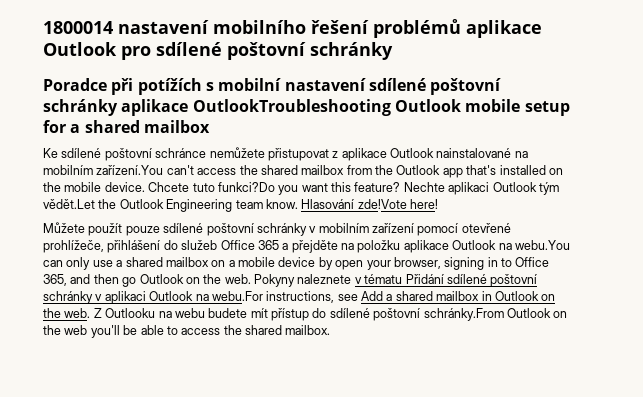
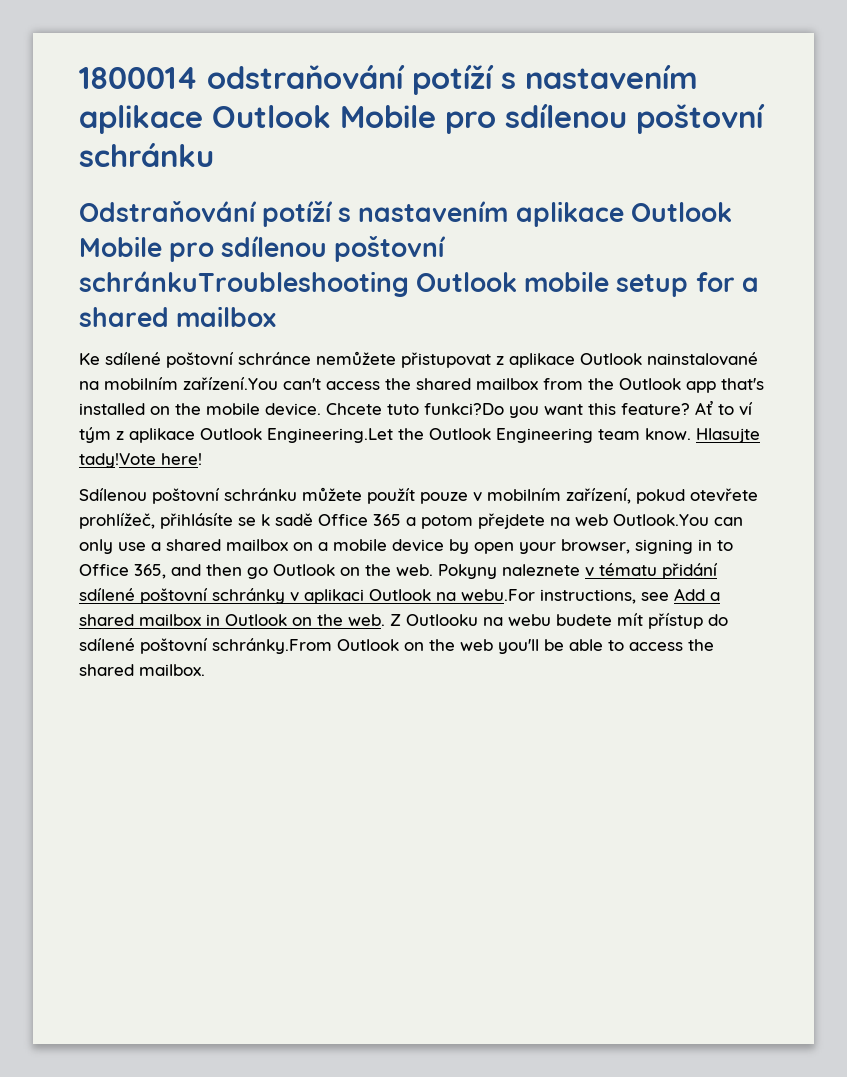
[118,19,542,38] [43,42,393,60] [43,78,502,95] [43,99,391,116] nastavení mobilního řešení problémů aplikace Outlook pro sdílené poštovní schránky // Poradce při potížích s mobilní nastavení sdílené poštovní schránky aplikace OutlookTroubleshooting -> [207,65,698,95] [79,104,765,134] [79,143,214,167] [79,201,732,227] [79,236,446,262] [79,271,409,297] odstraňování potíží s nastavením aplikace Outlook Mobile pro sdílenou poštovní schránku // Odstraňování potíží s nastavením aplikace Outlook Mobile pro sdílenou poštovní schránkuTroubleshooting
[403,182,559,195] [43,199,95,209] Nechte aplikaci Outlook tým vědět.Let -> [695,401,753,416] [79,427,393,443] Ať to ví tým z aplikace Outlook Engineering.Let
[301,199,407,209] Hlasování zde!Vote -> [696,428,760,443] [79,453,156,468] Hlasujte tady!Vote
[43,222,511,236] [43,240,570,253] Můžete použít pouze sdílené poštovní schránky v mobilním zařízení pomocí otevřené prohlížeče, přihlášení do služeb Office 365 a přejděte na položku aplikace Outlook na webu.You -> [79,487,758,504] [79,513,709,529] Sdílenou poštovní schránku můžete použít pouze v mobilním zařízení, pokud otevřete prohlížeč, přihlásíte se k sadě Office 365 a potom přejdete na web Outlook.You
[405,274,444,284] Přidání -> [662,563,718,579] přidání

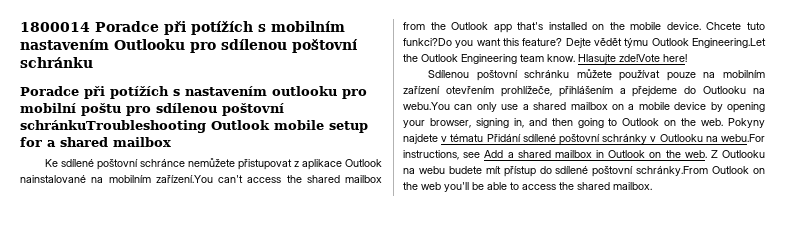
[207,65,698,95] [79,104,765,134] [79,143,214,167] [79,201,732,227] [79,236,162,257] odstraňování potíží s nastavením aplikace Outlook Mobile pro sdílenou poštovní schránku // Odstraňování potíží s nastavením aplikace Outlook Mobile -> [95,21,345,35] [20,39,358,53] [20,57,93,68] [20,86,367,99] [20,103,121,116] Poradce při potížích s mobilním nastavením Outlooku pro sdílenou poštovní schránku // Poradce při potížích s nastavením outlooku pro mobilní poštu
[695,401,753,416] [79,427,195,443] Ať to ví tým z aplikace -> [565,38,649,48] Dejte vědět týmu
[79,453,156,468] tady!Vote -> [619,54,660,62] zde!Vote
[367,488,758,504] [79,513,709,529] použít pouze v mobilním zařízení, pokud otevřete prohlížeč, přihlásíte se k sadě Office 365 a potom přejdete na web Outlook.You -> [619,70,765,81] [403,86,765,97] [403,102,450,110] používat pouze na mobilním zařízení otevřením prohlížeče, přihlášením a přejdeme do Outlooku na webu.You
[474,542,514,554] open -> [727,102,765,113] opening
[698,539,733,551] [79,564,268,579] in to Office 365, and then go -> [513,118,618,128] in, and then going to
[502,564,580,576] naleznete -> [403,134,438,144] najdete
[662,563,718,579] přidání -> [486,134,521,142] Přidání
[304,589,431,604] aplikaci Outlook -> [659,134,703,142] Outlooku

